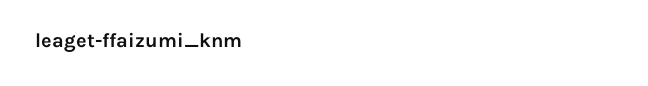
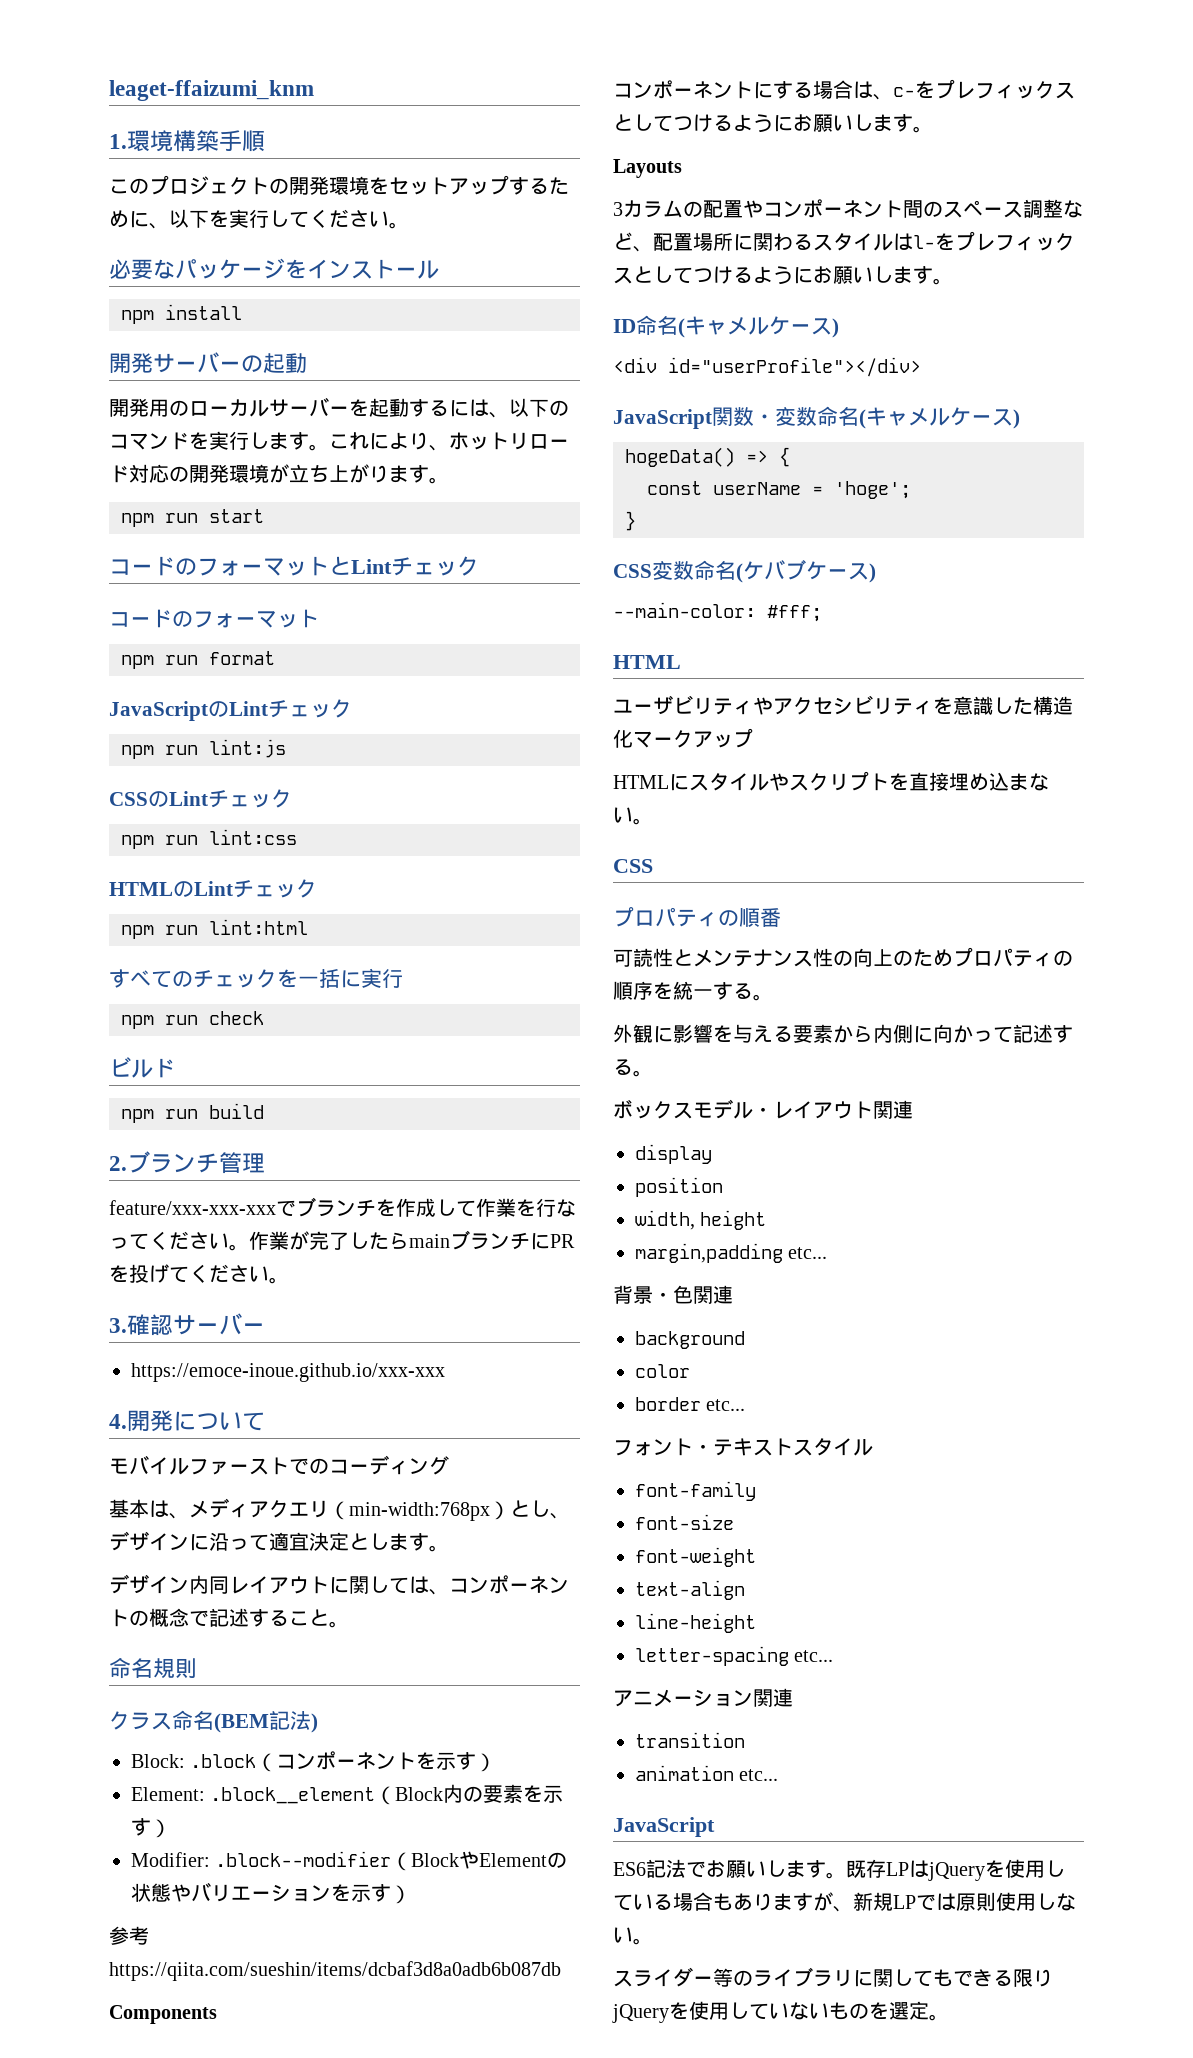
(242, 42) none -> [109,130,265,152] [109,175,569,195] [109,209,409,229] [109,258,439,280] [121,304,242,324] [109,352,307,374] [109,397,569,418] [109,431,569,451] [109,464,449,484] [121,509,264,527] [109,556,479,576] [109,609,319,628] [121,651,275,669] [109,699,352,721] [121,739,286,759] [109,789,292,808] [121,829,297,849] [109,879,317,898] [121,919,308,939] [109,968,403,988] [121,1011,264,1029] [109,1057,175,1078] [121,1103,264,1123] [109,1151,265,1174] [109,1197,576,1217] [109,1230,575,1251] [109,1264,289,1284] [109,1313,265,1336] [131,1363,445,1382] [109,1410,265,1432] [109,1455,449,1475] [109,1498,570,1521] [109,1531,449,1552] [109,1574,569,1595] [109,1608,349,1628] [109,1657,197,1679] [109,1710,318,1733] [131,1751,497,1772] [131,1784,564,1805] [131,1818,171,1838] [131,1851,568,1871] [131,1882,411,1904] [109,1926,149,1945] [109,1961,561,1981] [109,2005,217,2024] [613,79,1075,100] [613,114,933,133] [613,159,682,178] [613,199,1083,218] [613,231,1075,252] [613,266,953,285] [613,315,839,338] [613,357,921,377] [613,406,1020,429] [625,447,790,467] [647,481,911,499] [625,511,636,531] [613,560,876,583] [613,602,822,622] [613,655,681,669] [613,695,1073,715] [613,728,753,748] [613,771,1049,791] [613,807,653,825] [613,859,653,873] [613,907,781,927] [613,947,1073,967] [613,981,773,1001] [613,1024,1073,1043] [613,1059,653,1077] [613,1099,913,1119] [635,1144,712,1164] [635,1177,723,1197] [635,1210,767,1230] [635,1243,828,1263] [613,1285,733,1304] [635,1331,745,1349] [635,1364,690,1378] [635,1397,746,1411] [613,1438,873,1456] [635,1481,756,1501] [635,1514,734,1530] [635,1547,756,1567] [635,1580,745,1600] [635,1613,756,1633] [635,1646,834,1666] [613,1688,793,1707] [635,1732,745,1748] [635,1765,779,1781] [613,1817,715,1837] [613,1859,1065,1881] [613,1892,1076,1912] [613,1927,653,1945] [613,1967,1053,1987] [612,2001,949,2023] // 1.環境構築手順 // このプロジェクトの開発環境をセットアップするために、以下を実行してください。 // 必要なパッケージをインストール // npm install // 開発サーバーの起動 // 開発用のローカルサーバーを起動するには、以下のコマンドを実行します。これにより、ホットリロード対応の開発環境が立ち上がります。 // npm run start // コードのフォーマットとLintチェック // コードのフォーマット // npm run format // JavaScriptのLintチェック // npm run lint:js // CSSのLintチェック // npm run lint:css // HTMLのLintチェック // npm run lint:html // すべてのチェックを一括に実行 // npm run check // ビルド // npm run build // 2.ブランチ管理 // feature/xxx-xxx-xxxでブランチを作成して作業を行なってください。作業が完了したらmainブランチにPRを投げてください。 // 3.確認サーバー // https://emoce-inoue.github.io/xxx-xxx // 4.開発について // モバイルファーストでのコーディング // 基本は、メディアクエリ（min-width:768px）とし、デザインに沿って適宜決定とします。 // デザイン内同レイアウトに関しては、コンポーネントの概念で記述すること。 // 命名規則 // クラス命名(BEM記法) // Block: .block（コンポーネントを示す） // Element: .block__element（Block内の要素を示す） // Modifier: .block--modifier（BlockやElementの状態やバリエーションを示す） // 参考https://qiita.com/sueshin/items/dcbaf3d8a0adb6b087db // Components // コンポーネントにする場合は、c-をプレフィックスとしてつけるようにお願いします。 // Layouts // 3カラムの配置やコンポーネント間のスペース調整など、配置場所に関わるスタイルはl-をプレフィックスとしてつけるようにお願いします。 // ID命名(キャメルケース) // <div id="userProfile"></div> // JavaScript関数・変数命名(キャメルケース) // hogeData() => { // const userName = 'hoge'; // } // CSS変数命名(ケバブケース) // --main-color: #fff; // HTML // ユーザビリティやアクセシビリティを意識した構造化マークアップ // HTMLにスタイルやスクリプトを直接埋め込まない。 // CSS // プロパティの順番 // 可読性とメンテナンス性の向上のためプロパティの順序を統一する。 // 外観に影響を与える要素から内側に向かって記述する。 // ボックスモデル・レイアウト関連 // display // position // width, height // margin,padding etc... // 背景・色関連 // background // color // border etc... // フォント・テキストスタイル // font-family // font-size // font-weight // text-align // line-height // letter-spacing etc... // アニメーション関連 // transition // animation etc... // JavaScript // ES6記法でお願いします。既存LPはjQueryを使用している場合もありますが、新規LPでは原則使用しない。 // スライダー等のライブラリに関してもできる限りjQueryを使用していないものを選定。

